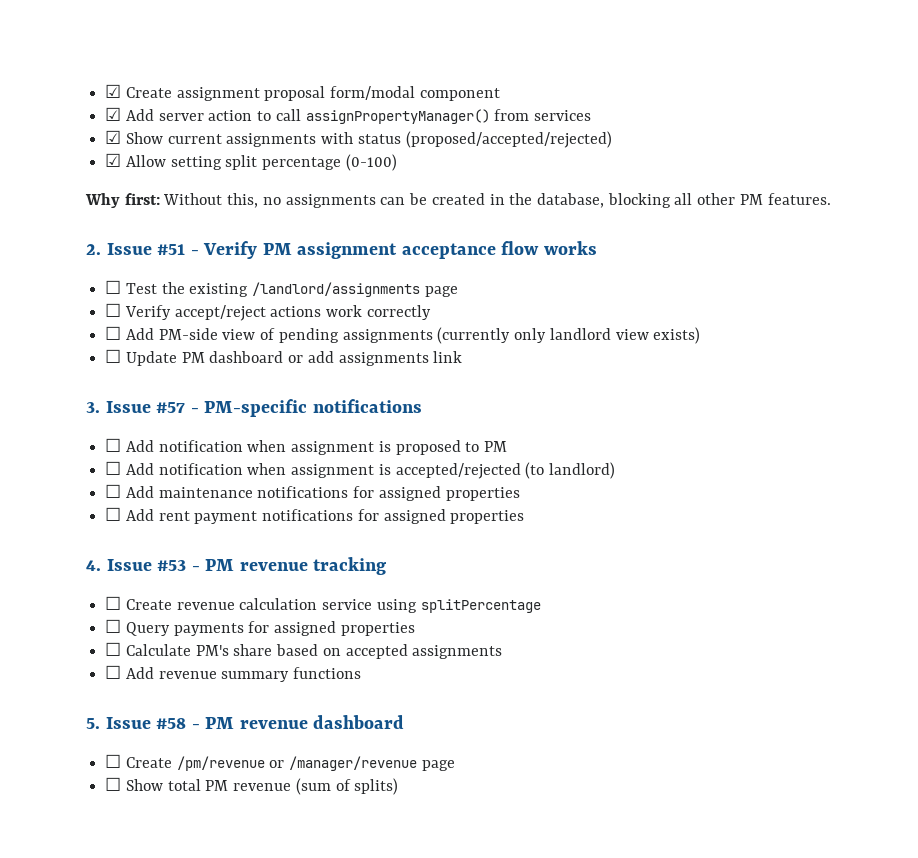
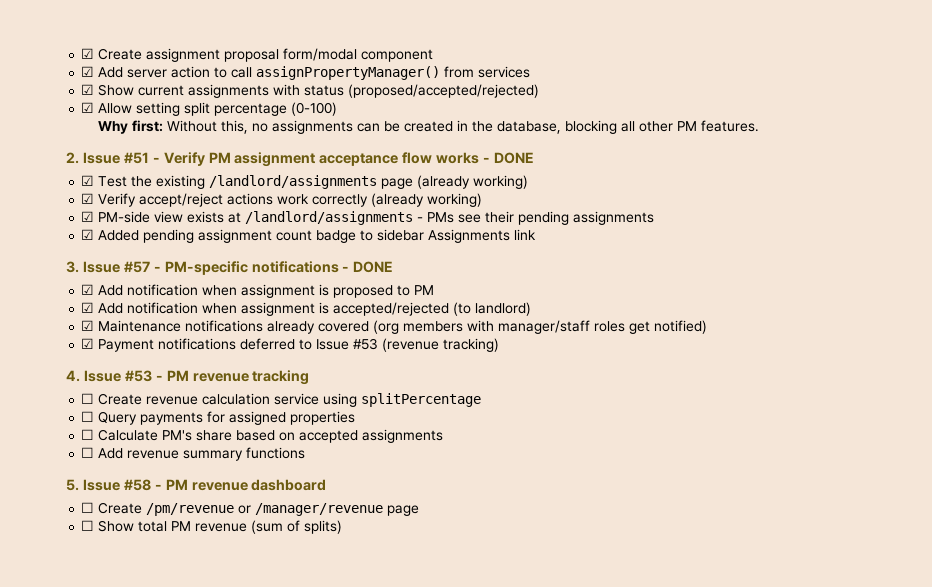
[105,280,122,294] // ☐ -> [483,152,535,164] [81,175,95,186] - DONE // ☑
[105,303,122,317] // ☐ -> [417,175,529,189] [81,193,95,204] (already working) // ☑
[105,326,701,344] [105,349,429,366] // ☐ Add PM-side view of pending assignments (currently only landlord view exists) // ☐ Update PM dashboard or add assignments -> [371,193,483,207] [81,211,655,225] [81,229,511,243] (already working) // ☑ PM-side view exists at /landlord/assignments - PMs see their pending assignments // ☑ Added pending assignment count badge to sidebar Assignments
[105,438,122,452] // ☐ -> [342,261,394,273] [81,284,95,295] - DONE // ☑
[105,461,122,475] ☐ -> [81,302,95,313] ☑
[105,484,520,501] [105,507,525,524] ☐ Add maintenance notifications for assigned properties // ☐ Add rent payment notifications for assigned properties -> [81,320,708,334] [81,338,500,352] ☑ Maintenance notifications already covered (org members with manager/staff roles get notified) // ☑ Payment notifications deferred to Issue #53 (revenue tracking)

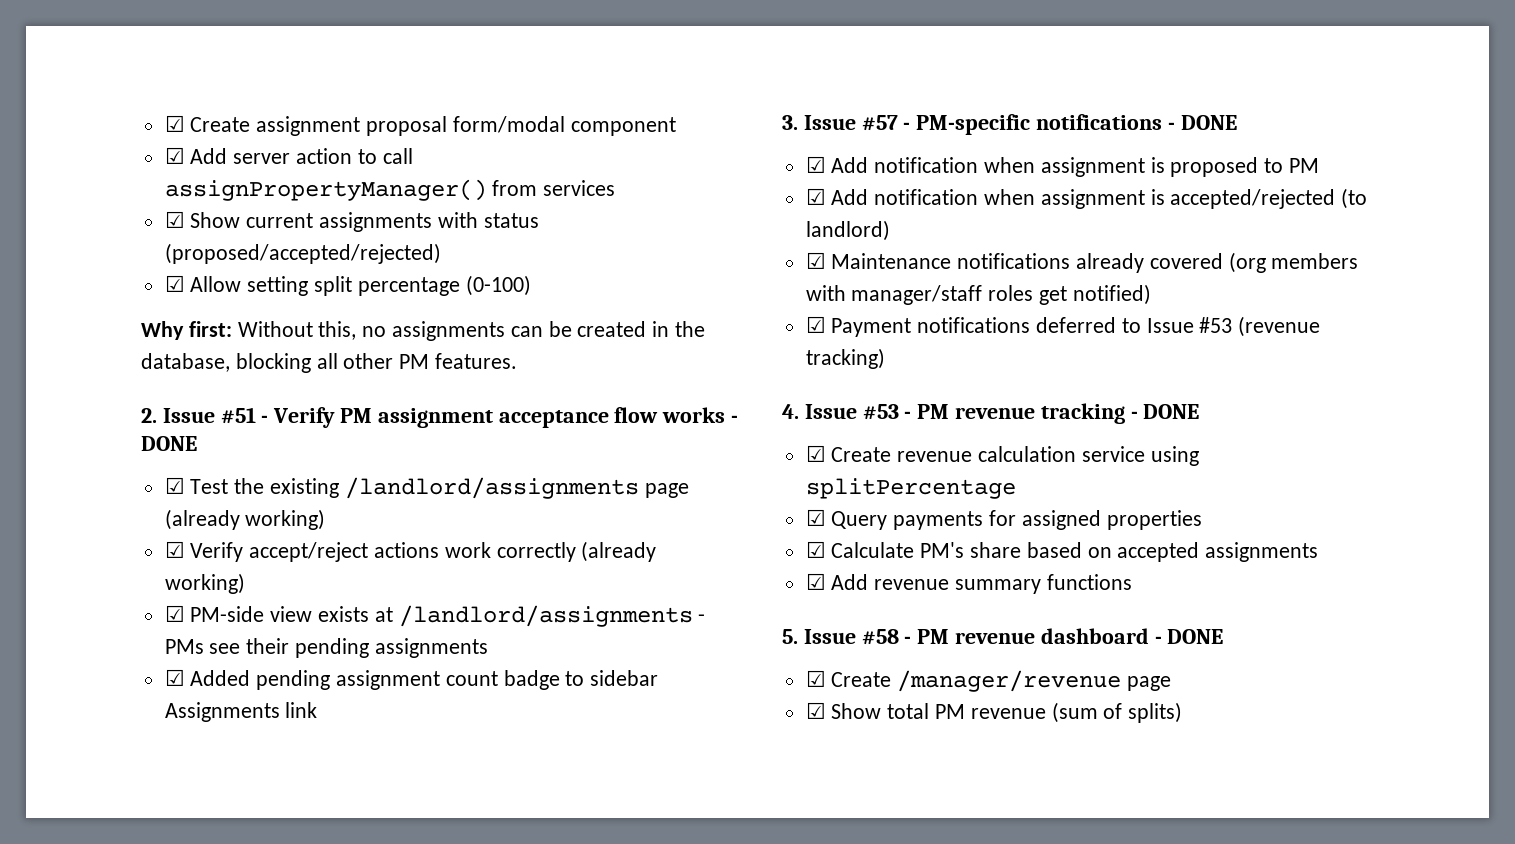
[81,393,95,404] // ☐ -> [1130,404,1200,419] [805,445,826,462] - DONE // ☑
[81,411,95,422] ☐ -> [805,509,826,526] ☑
[81,429,95,440] ☐ -> [805,541,826,558] ☑
[81,447,95,458] ☐ -> [805,573,826,590] ☑
[81,502,252,516] // ☐ Create /pm/revenue or -> [1154,629,1224,644] [805,670,892,687] - DONE // ☑ Create
[81,520,95,531] ☐ -> [805,702,826,719] ☑

